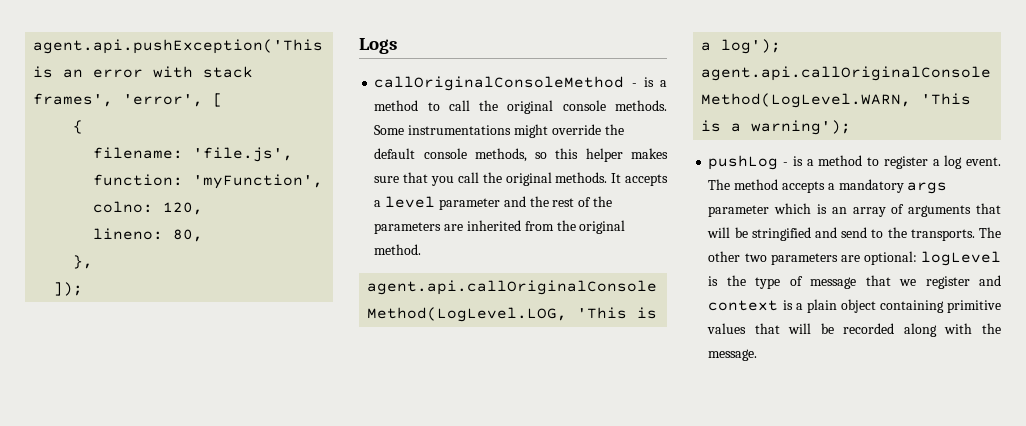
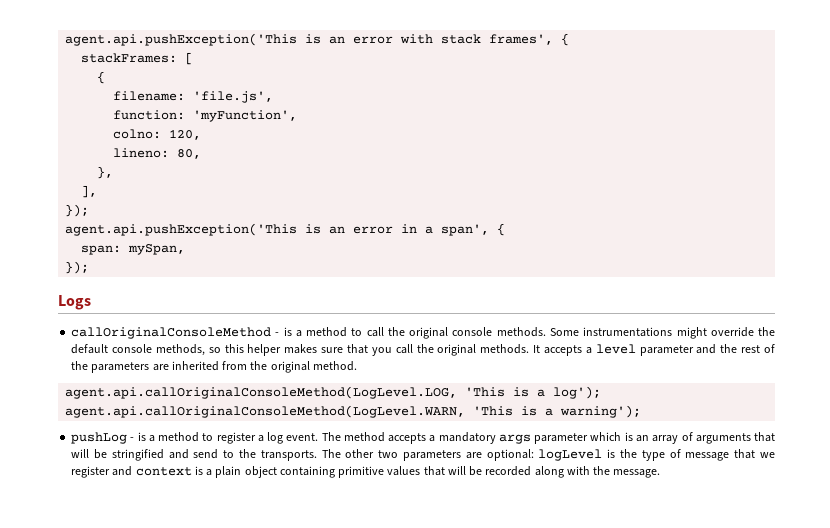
[123,94,204,107] 'error', -> [561,33,570,46] [81,53,178,63] { // stackFrames:
[53,282,84,296] ]); -> [81,185,98,198] [65,204,90,217] [65,223,506,236] [81,244,186,255] [65,261,90,274] ], // }); // agent.api.pushException('This is an error in a span', { // span: mySpan, // });

